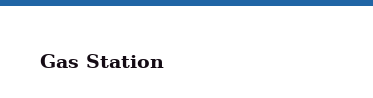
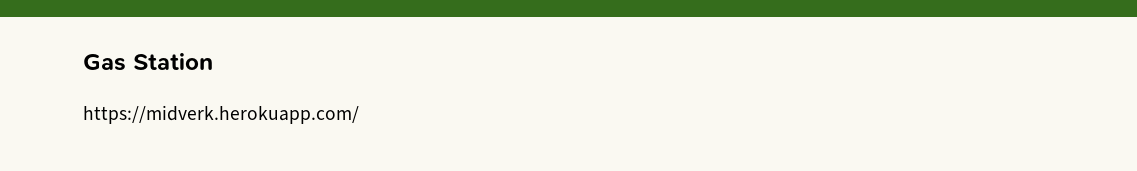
(164, 61) none -> [83,105,359,124] // https://midverk.herokuapp.com/

